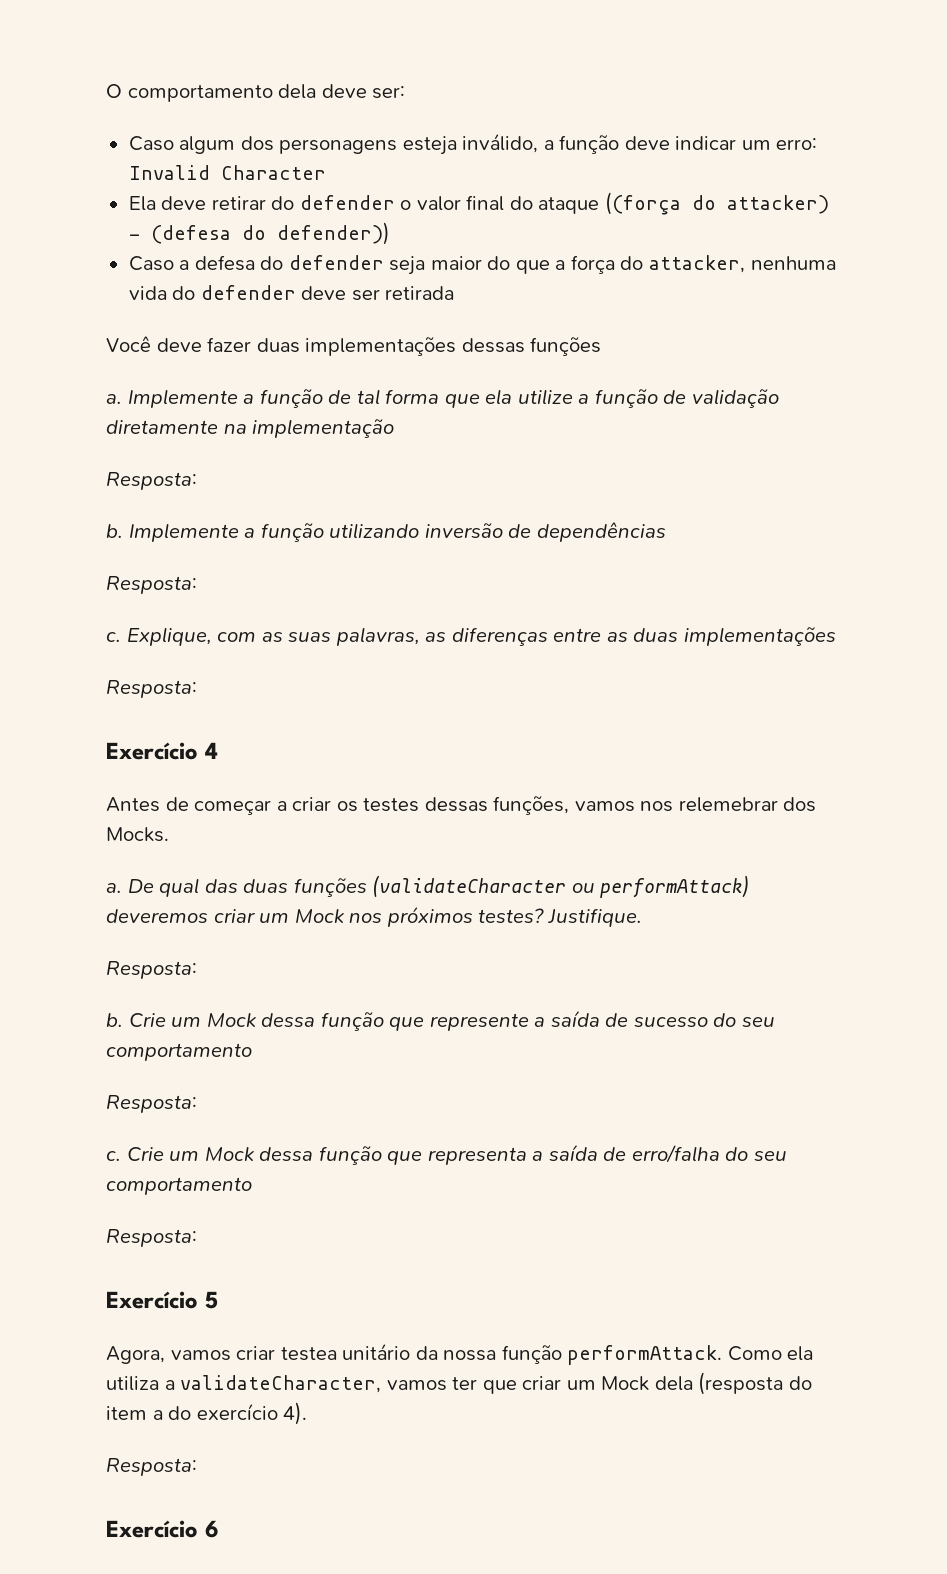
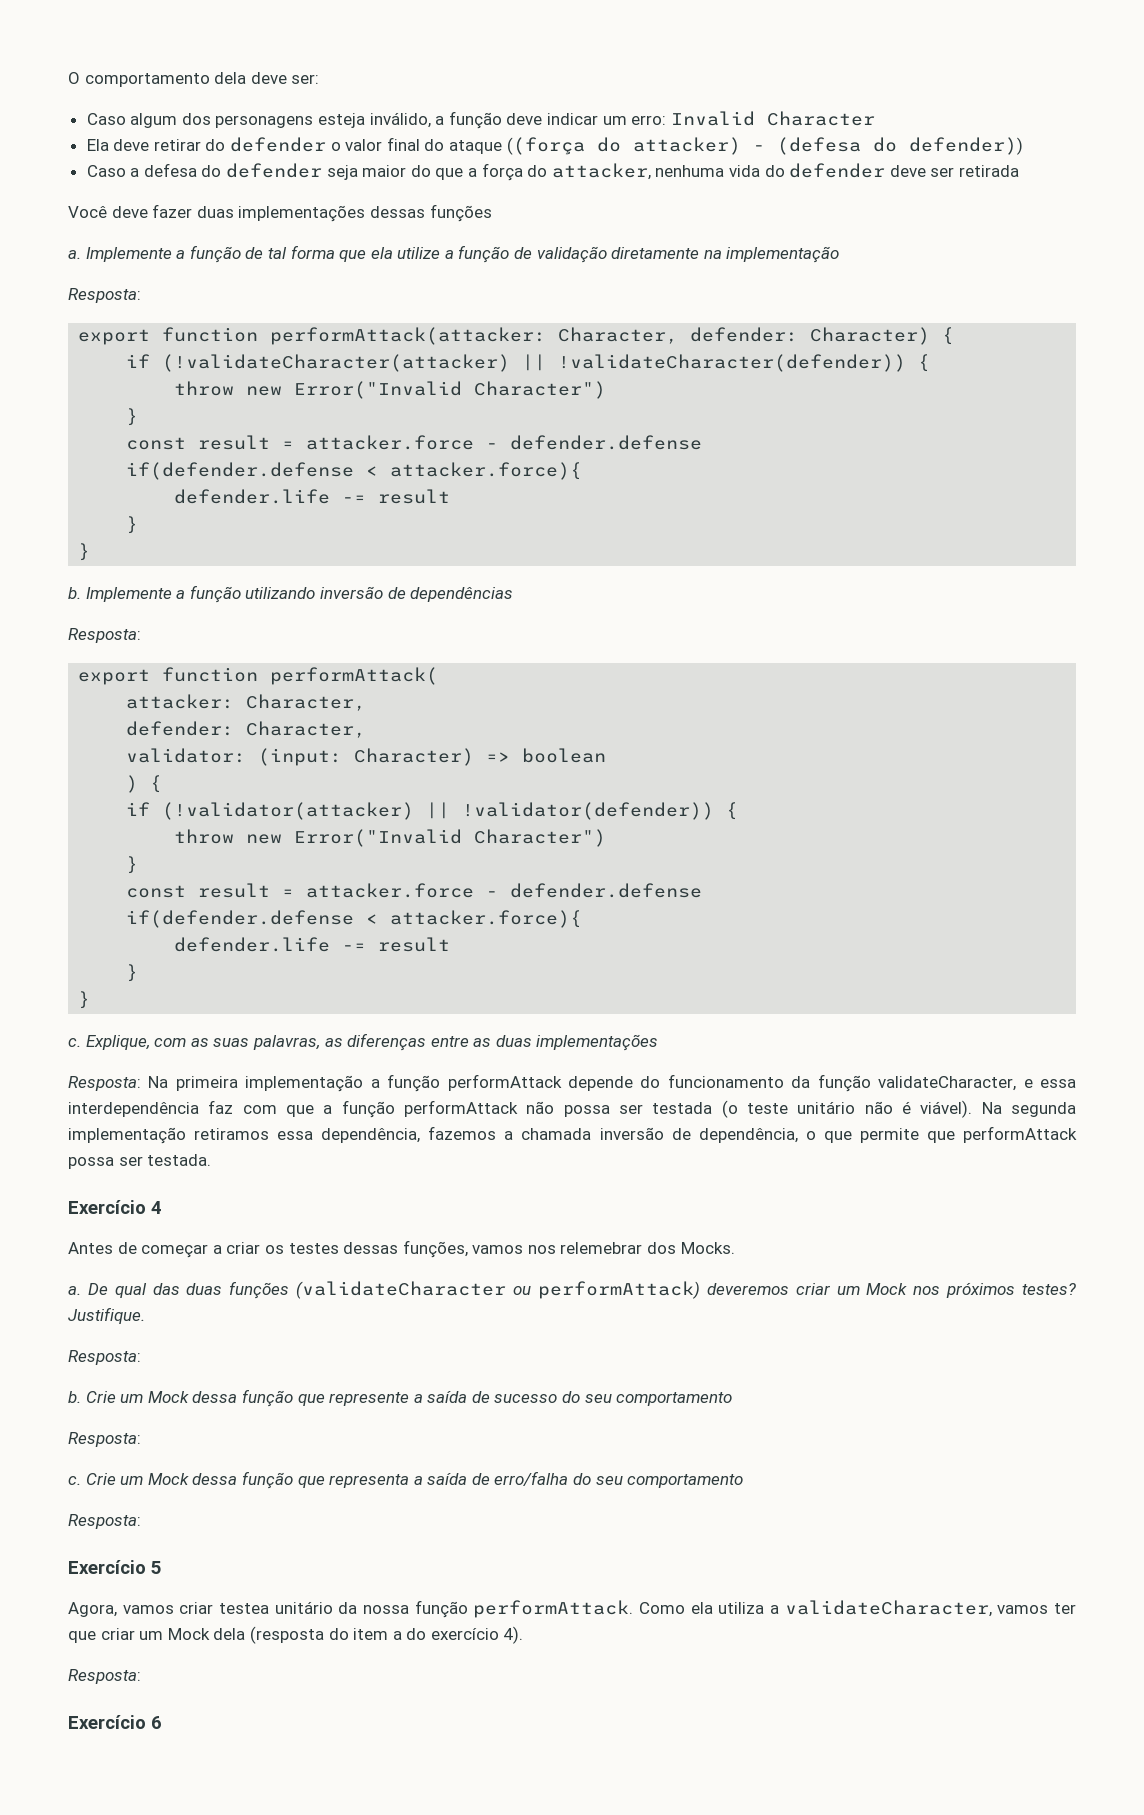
(197, 481) none -> [78,327,955,345] [126,354,931,372] [174,381,607,399] [126,408,139,426] [126,435,703,450] [126,462,583,480] [174,489,451,504] [126,516,139,534] [78,543,91,561] // export function performAttack(attacker: Character, defender: Character) { // if (!validateCharacter(attacker) || !validateCharacter(defender)) { // throw new Error("Invalid Character") // } // const result = attacker.force - defender.defense // if(defender.defense < attacker.force){ // defender.life -= result // } // }
(197, 585) none -> [78,667,439,685] [126,694,367,711] [126,721,367,738] [126,748,607,766] [126,775,163,793] [126,802,739,820] [174,829,607,847] [126,856,139,874] [126,883,703,898] [126,910,583,928] [174,937,451,952] [126,964,139,982] [78,991,91,1009] // export function performAttack( // attacker: Character, // defender: Character, // validator: (input: Character) => boolean // ) { // if (!validator(attacker) || !validator(defender)) { // throw new Error("Invalid Character") // } // const result = attacker.force - defender.defense // if(defender.defense < attacker.force){ // defender.life -= result // } // }
(197, 689) none -> [148,1074,1076,1092] [68,1100,1077,1118] [68,1126,1077,1144] [68,1154,212,1169] Na primeira implementação a função performAttack depende do funcionamento da função validateCharacter, e essa interdependência faz com que a função performAttack não possa ser testada (o teste unitário não é viável). Na segunda implementação retiramos essa dependência, fazemos a chamada inversão de dependência, o que permite que performAttack possa ser testada.

